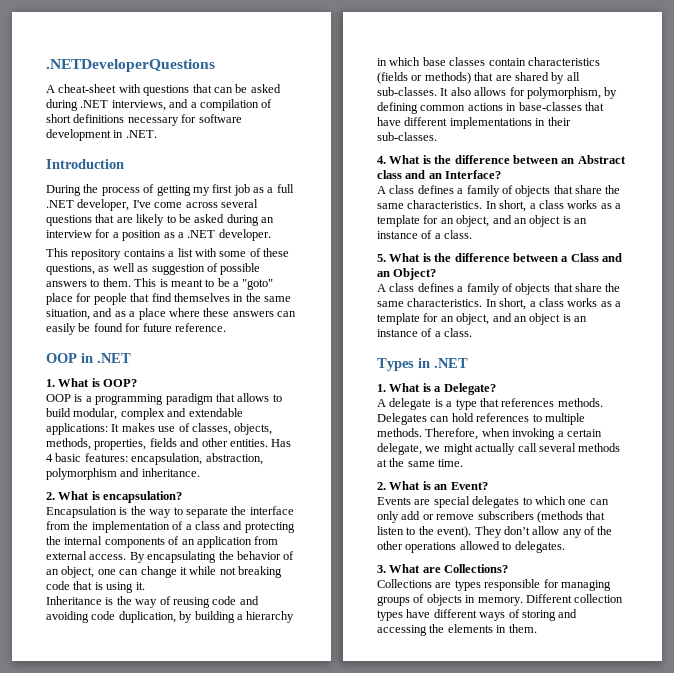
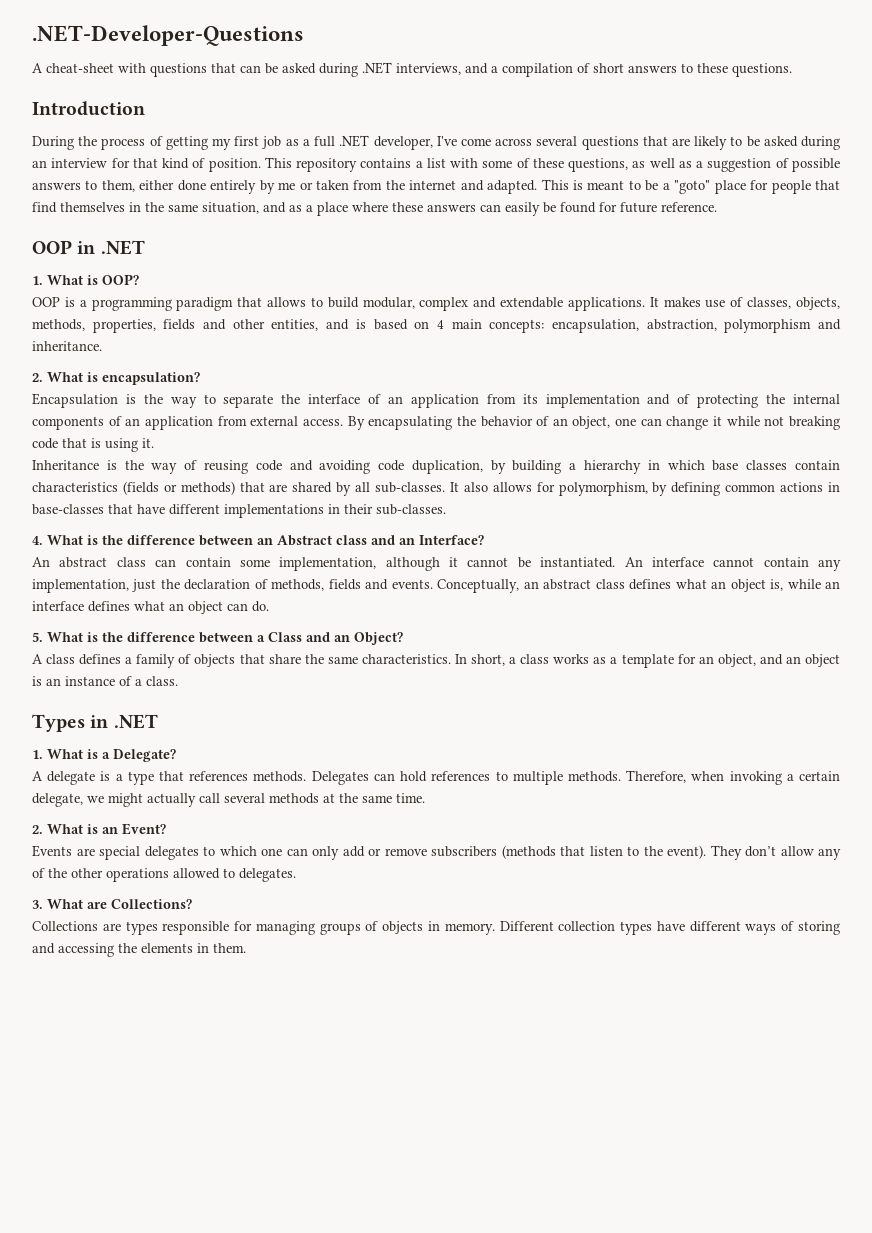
[46,59,215,72] .NETDeveloperQuestions -> [32,25,304,46] .NET-Developer-Questions
[73,114,242,126] [46,129,157,141] definitions necessary for software development in .NET. -> [628,63,792,77] answers to these questions.
[112,229,271,241] a position as a .NET developer. // -> [132,158,261,172] that kind of position.
(149, 269) none -> [696,161,704,168] a
[102,278,131,287] them. -> [101,180,538,194] them, either done entirely by me or taken from the internet and adapted.
[46,423,108,435] applications: -> [567,297,645,311] applications.
[229,439,292,447] [46,453,128,462] entities. Has 4 basic features: -> [271,319,545,333] entities, and is based on 4 main concepts:
[46,521,243,533] from the implementation of a class and -> [368,394,691,408] of an application from its implementation and of
[377,185,621,197] [377,200,621,212] [377,215,587,227] [377,230,473,239] A class defines a family of objects that share the same characteristics. In short, a class works as a template for an object, and an object is an instance of a class. -> [32,557,841,571] [32,579,841,593] [32,601,269,614] An abstract class can contain some implementation, although it cannot be instantiated. An interface cannot contain any implementation, just the declaration of methods, fields and events. Conceptually, an abstract class defines what an object is, while an interface defines what an object can do.

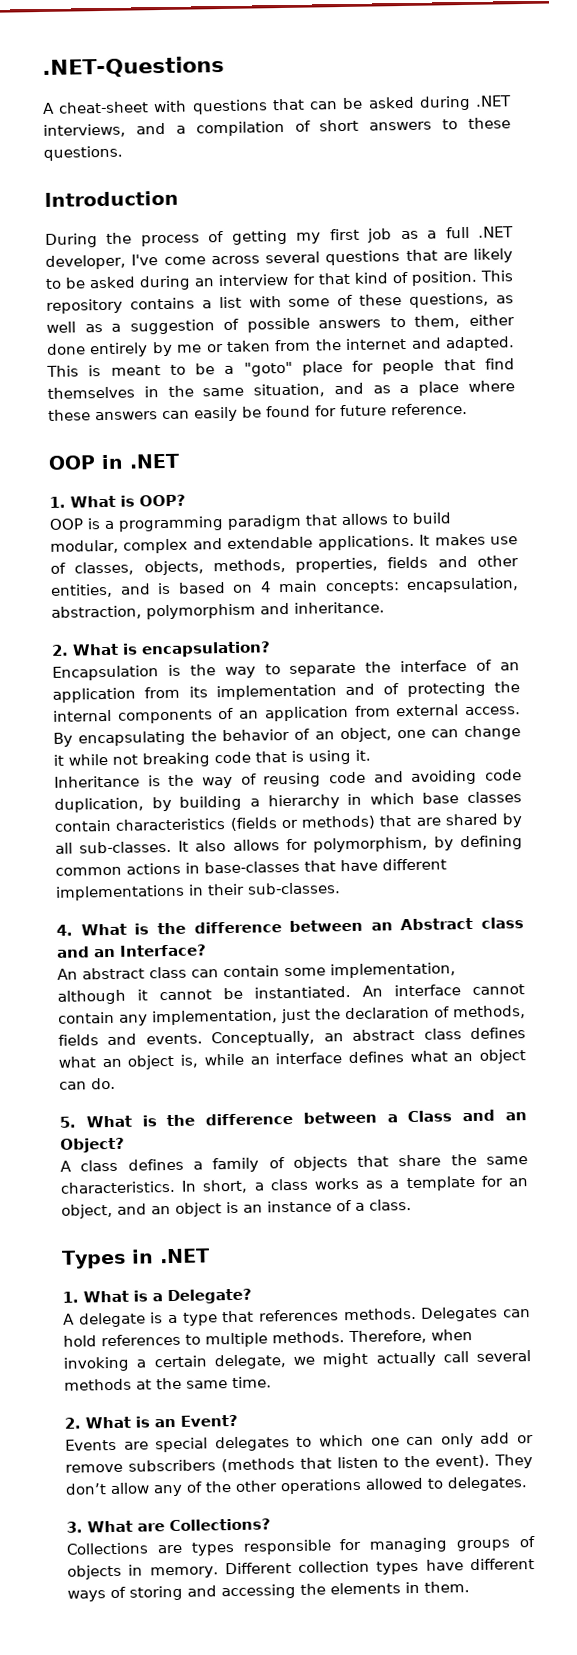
[32,25,304,46] .NET-Developer-Questions -> [42,55,225,78] .NET-Questions

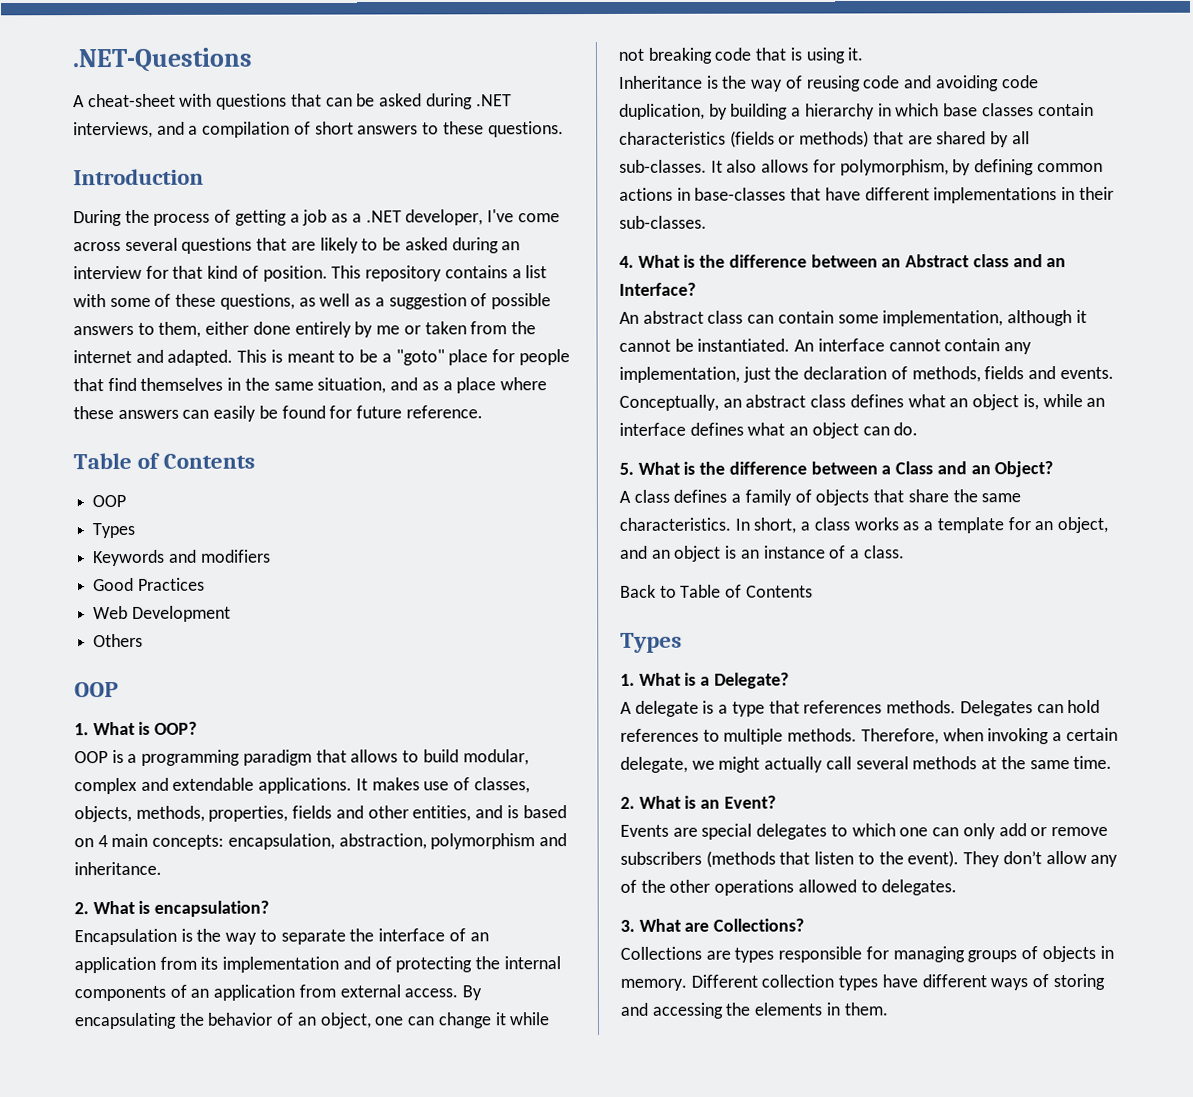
[296,228,360,244] my first -> [289,213,300,223] a
[445,226,470,239] full -> (362, 218) none
[48,453,180,470] OOP in .NET -> [73,452,256,470] [92,494,127,508] [92,522,136,539] [93,549,271,567] [93,577,205,592] [93,605,231,622] [93,633,144,648] [74,682,119,698] Table of Contents // OOP // Types // Keywords and modifiers // Good Practices // Web Development // Others // OOP
[61,1248,210,1269] // Types in .NET -> [620,584,813,598] [620,632,682,653] // Back to Table of Contents // Types

